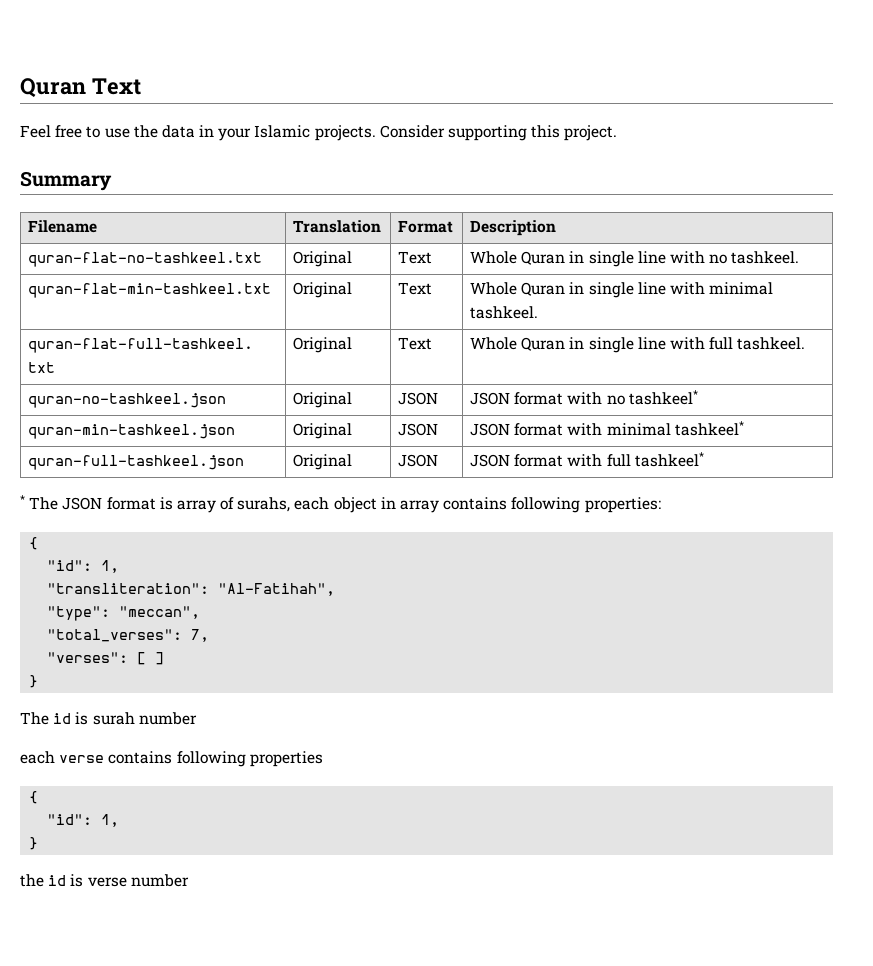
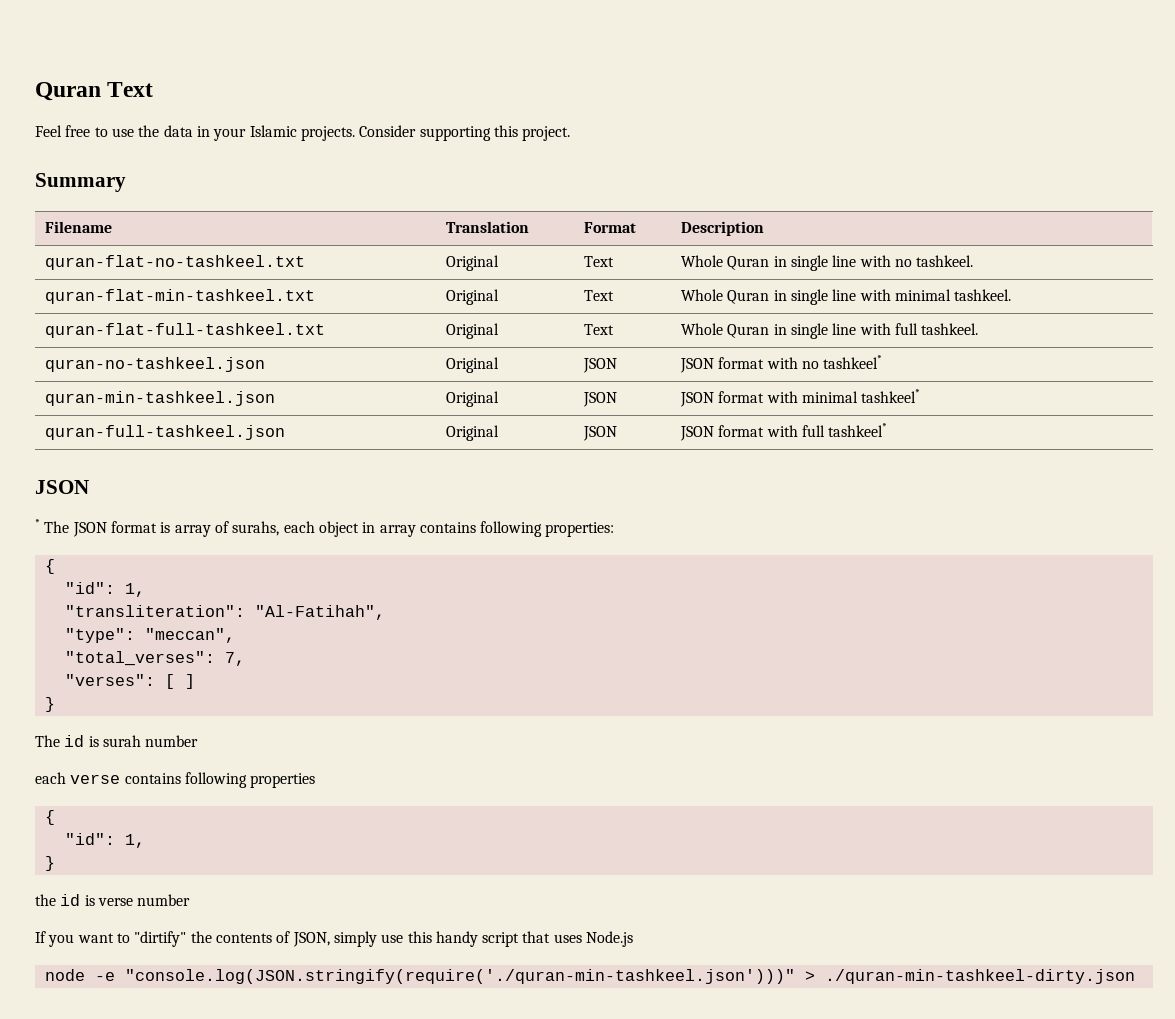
(704, 459) none -> [35,480,89,494] // JSON
(189, 880) none -> [35,931,634,947] [44,969,1135,984] // If you want to "dirtify" the contents of JSON, simply use this handy script that uses Node.js // node -e "console.log(JSON.stringify(require('./quran-min-tashkeel.json')))" > ./quran-min-tashkeel-dirty.json

